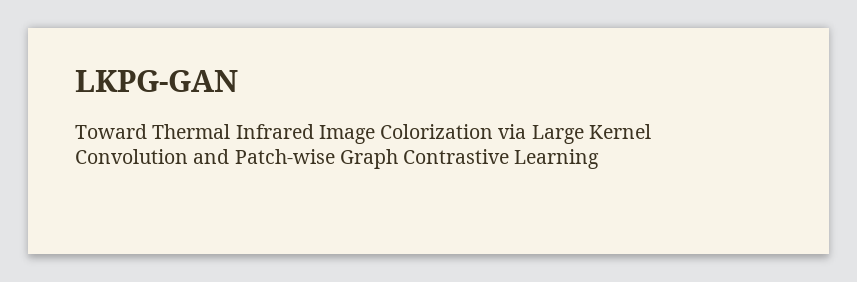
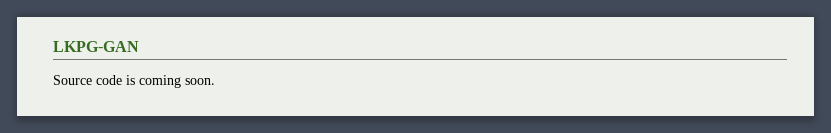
[75,124,651,144] [75,149,600,169] Toward Thermal Infrared Image Colorization via Large Kernel Convolution and Patch-wise Graph Contrastive Learning -> [53,75,215,88] Source code is coming soon.

